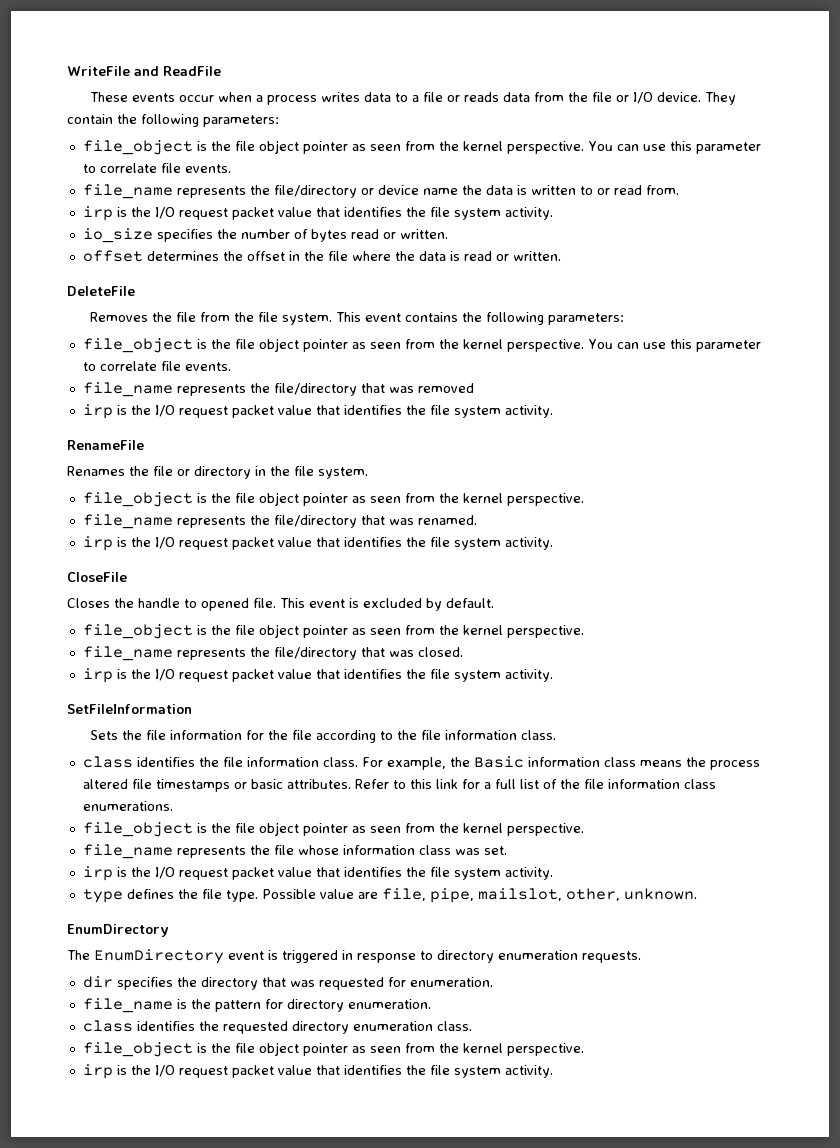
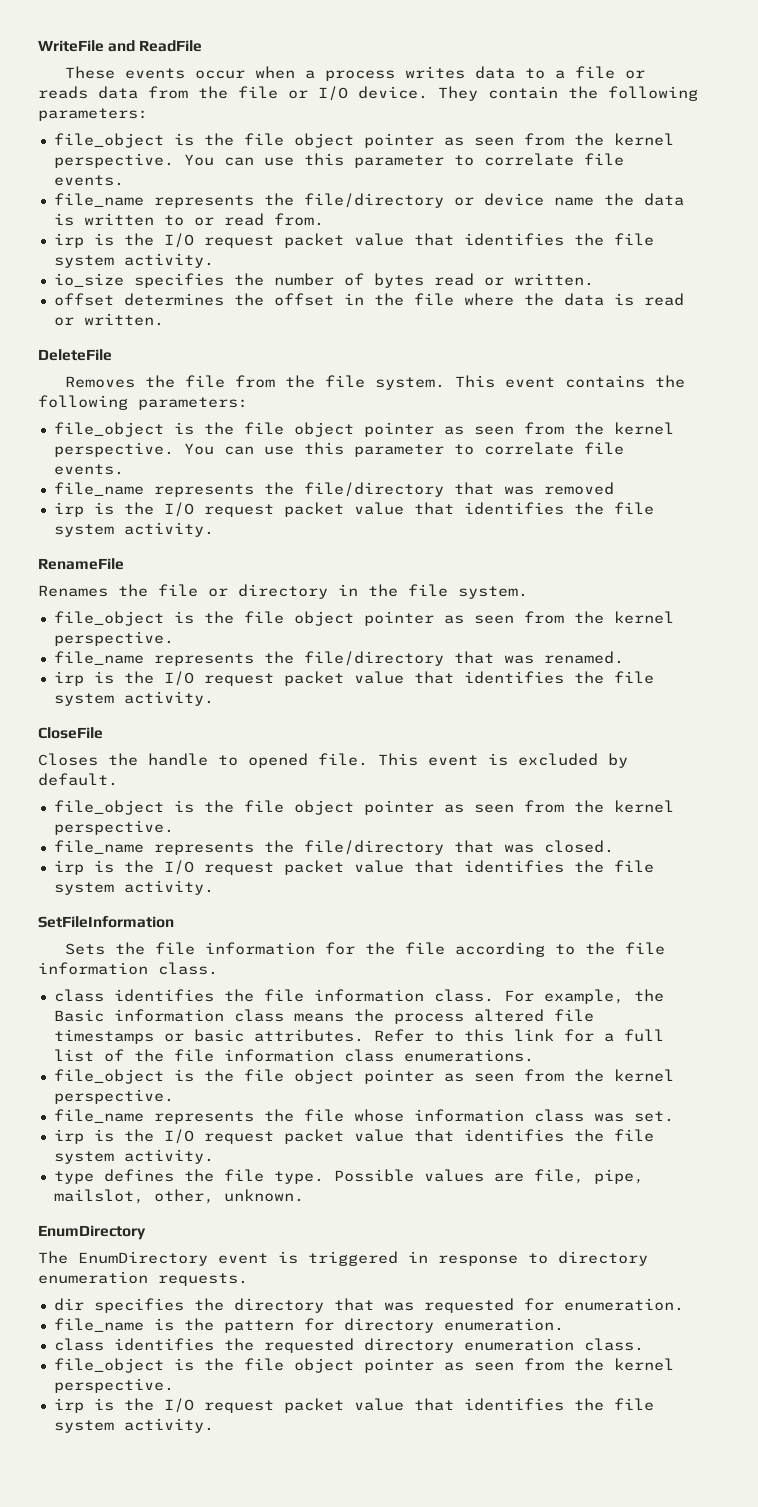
[319,889,354,899] value -> [423,1169,484,1182] values

